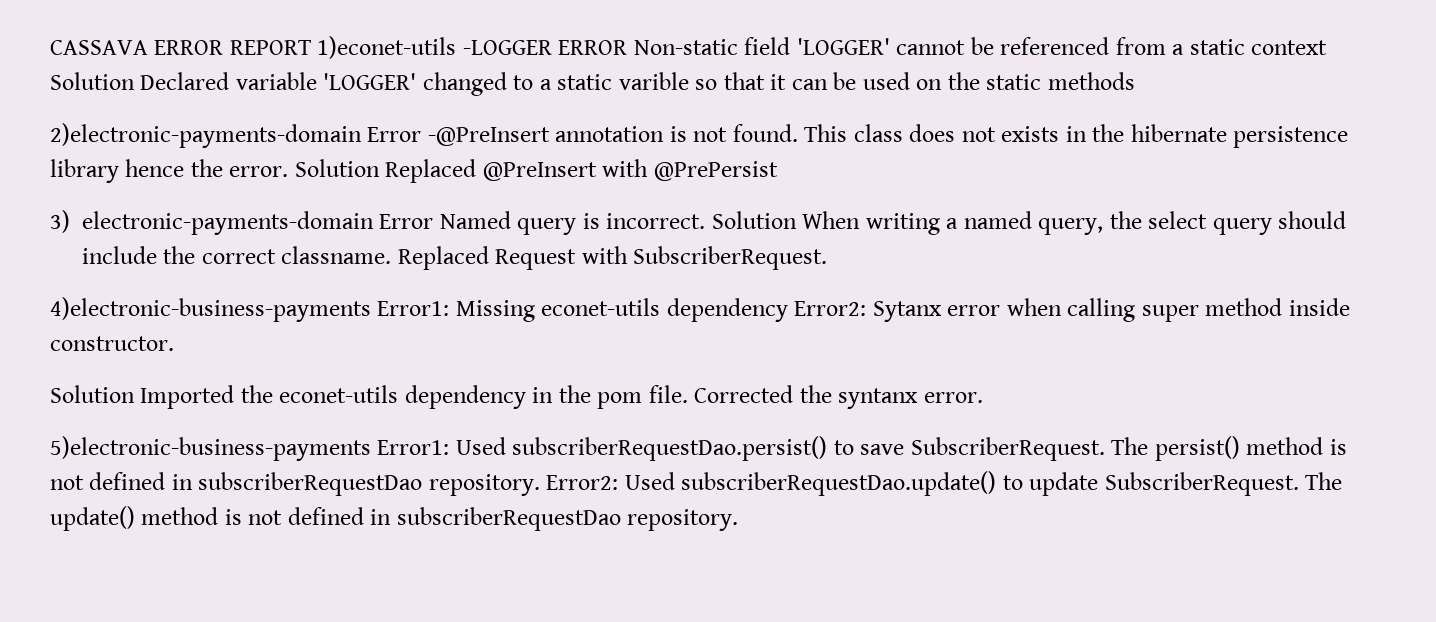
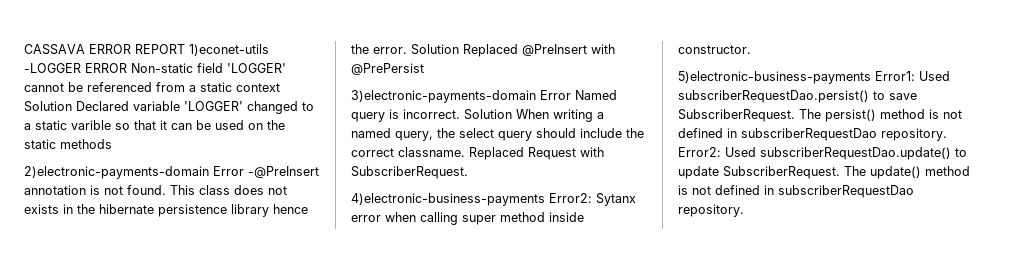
[50,210,374,235] 3) electronic-payments-domain -> [351,90,536,103] 3)electronic-payments-domain
[377,298,788,322] Error1: Missing econet-utils dependency -> (545, 199) none
[50,385,983,409] // Solution Imported the econet-utils dependency in the pom file. Corrected the syntanx error. -> (751, 49) none

